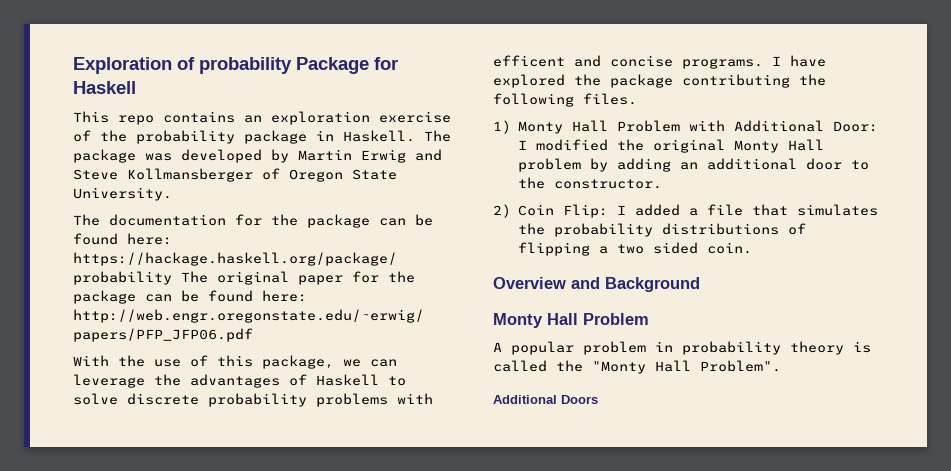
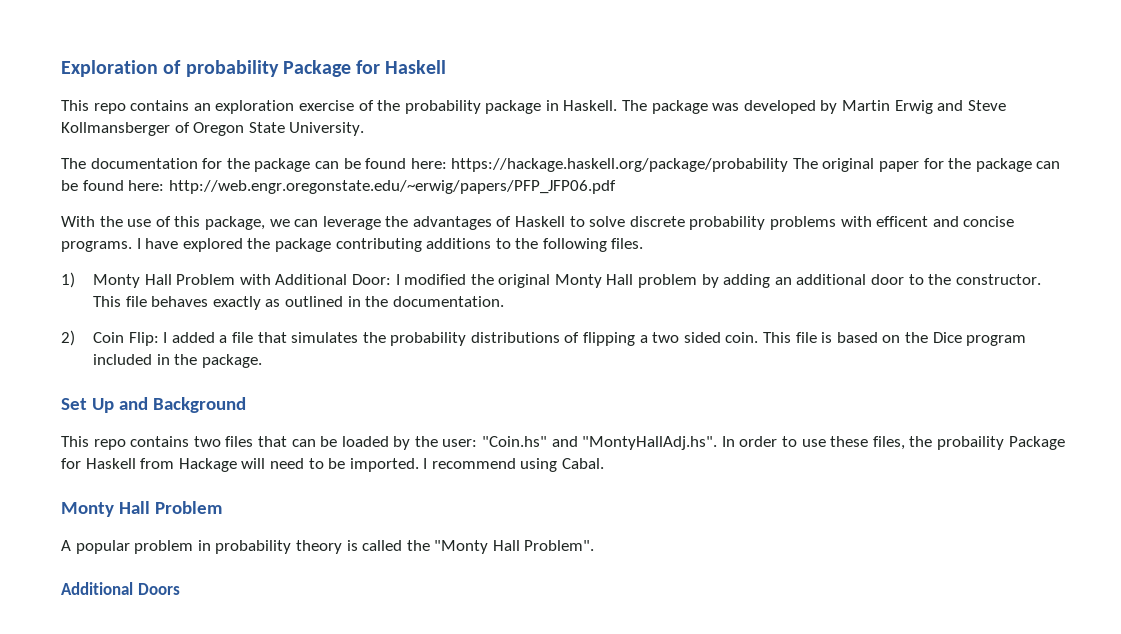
(790, 81) none -> [426,238,511,249] additions to
(662, 184) none -> [92,296,504,310] This file behaves exactly as outlined in the documentation.
[493,277,700,292] // Overview and Background -> [762,332,1027,346] [92,354,262,368] [61,397,246,413] [61,436,1065,450] [61,458,605,472] This file is based on the Dice program included in the package. // Set Up and Background // This repo contains two files that can be loaded by the user: "Coin.hs" and "MontyHallAdj.hs". In order to use these files, the probaility Package for Haskell from Hackage will need to be imported. I recommend using Cabal.

